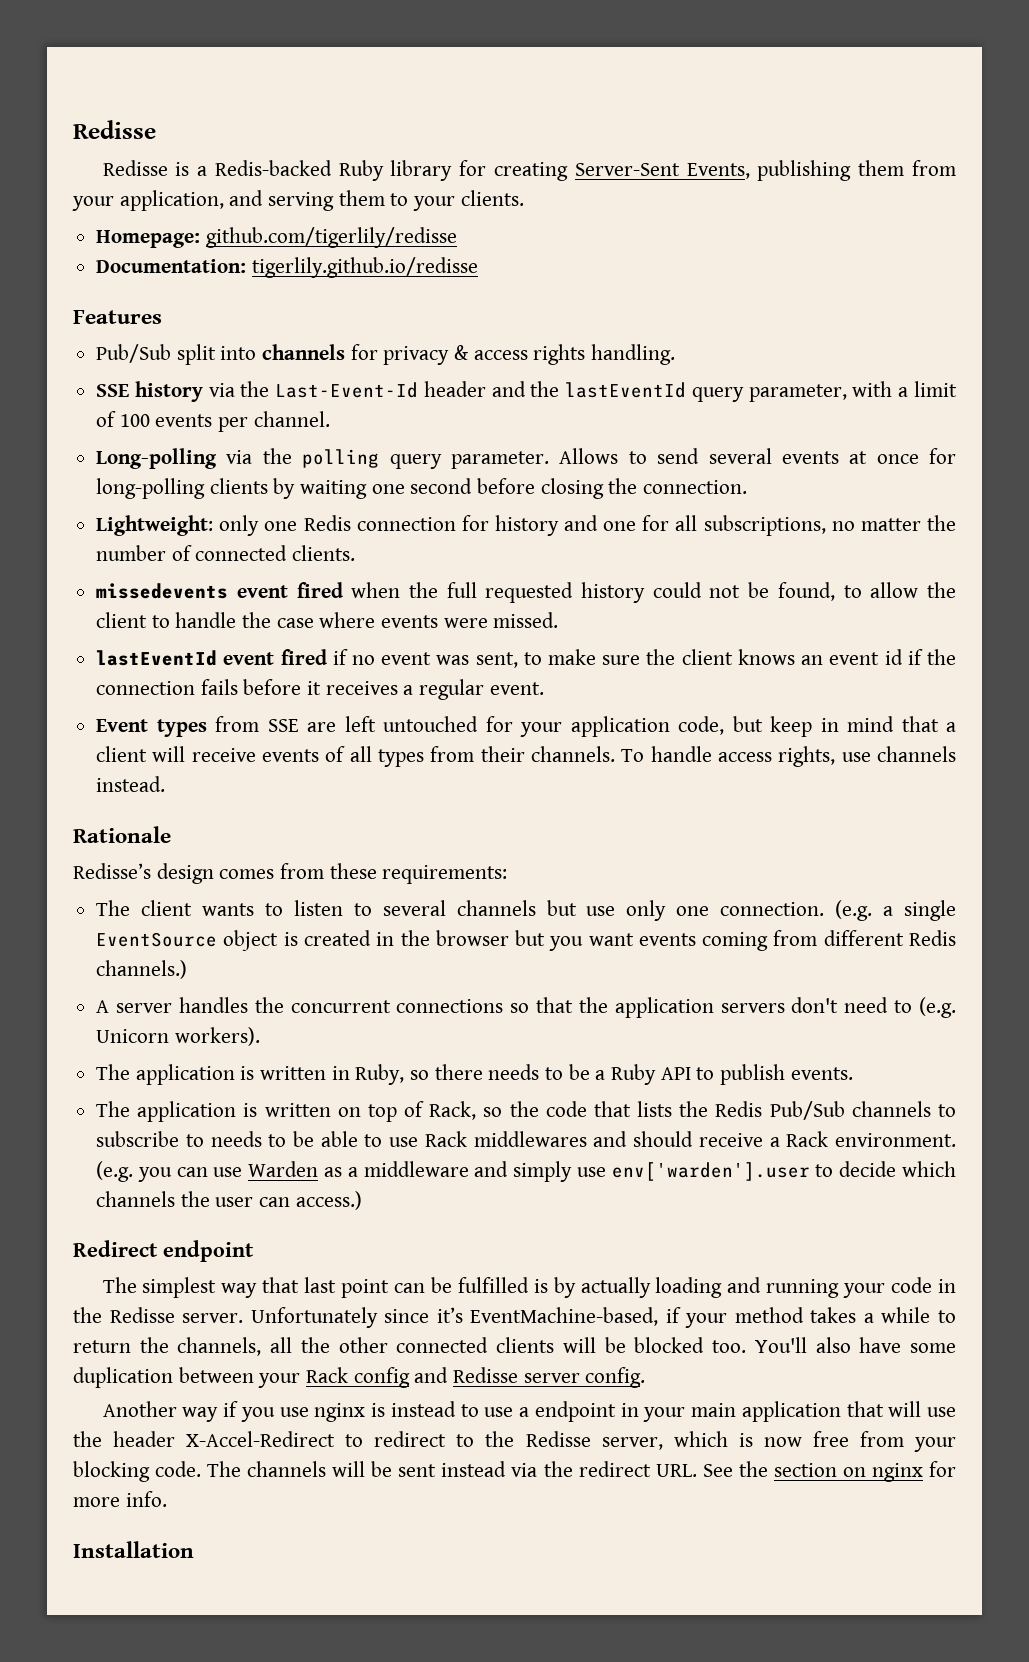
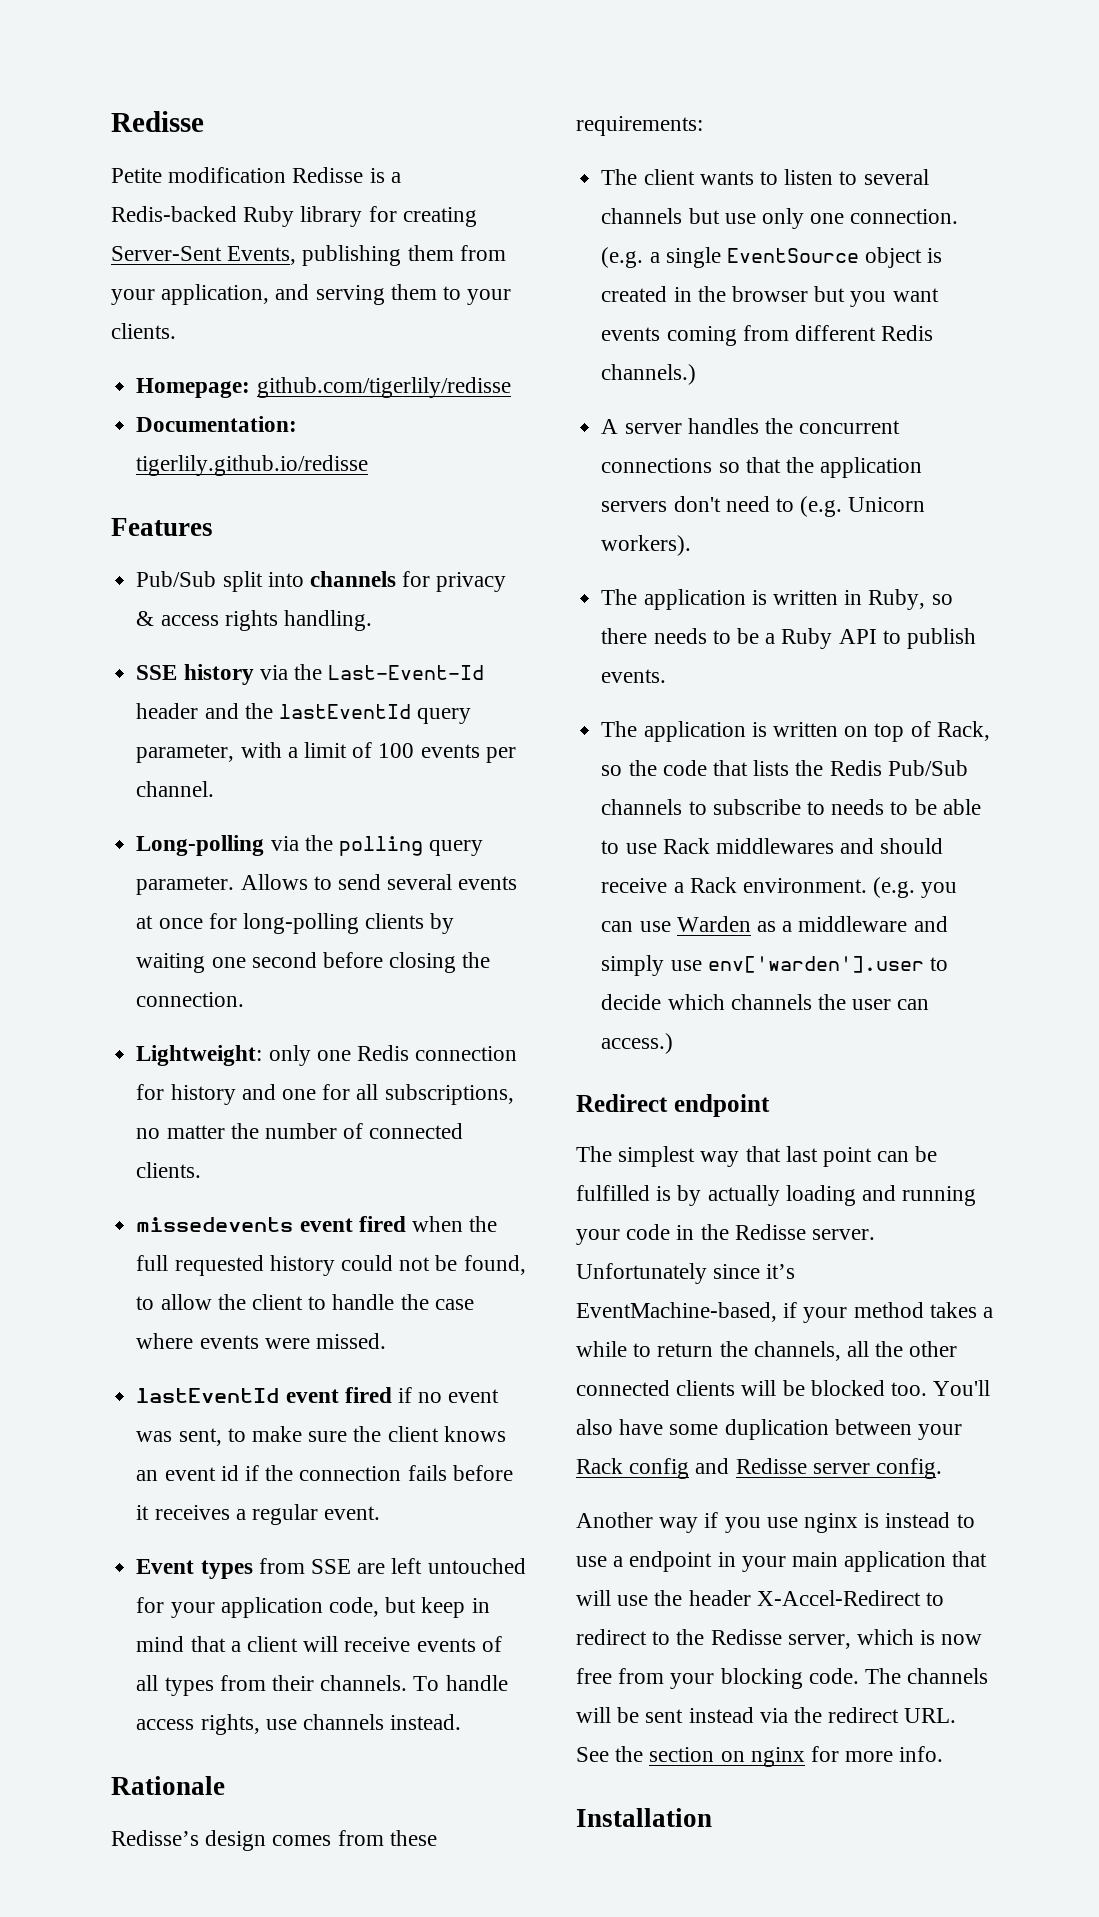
(156, 129) none -> [111,167,287,183] Petite modification

